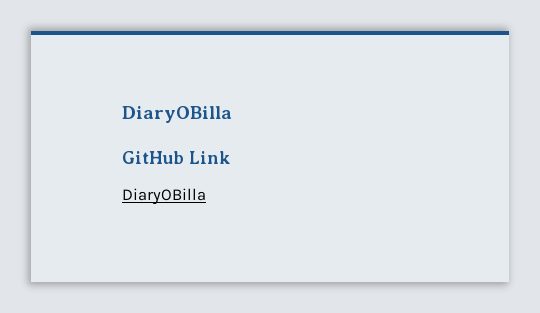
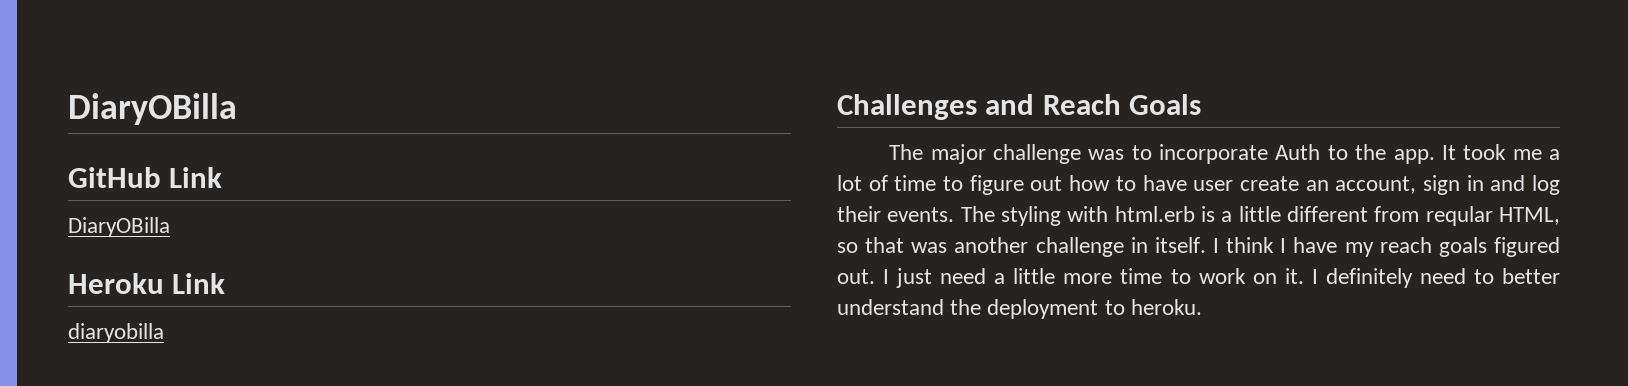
(206, 196) none -> [68,273,226,294] [68,323,164,343] [837,94,1202,120] [889,144,1560,164] [837,175,1560,195] [837,206,1560,226] [837,237,1560,257] [837,268,1560,288] [837,299,1202,319] // Heroku Link // diaryobilla // Challenges and Reach Goals // The major challenge was to incorporate Auth to the app. It took me a lot of time to figure out how to have user create an account, sign in and log their events. The styling with html.erb is a little different from reqular HTML, so that was another challenge in itself. I think I have my reach goals figured out. I just need a little more time to work on it. I definitely need to better understand the deployment to heroku.

